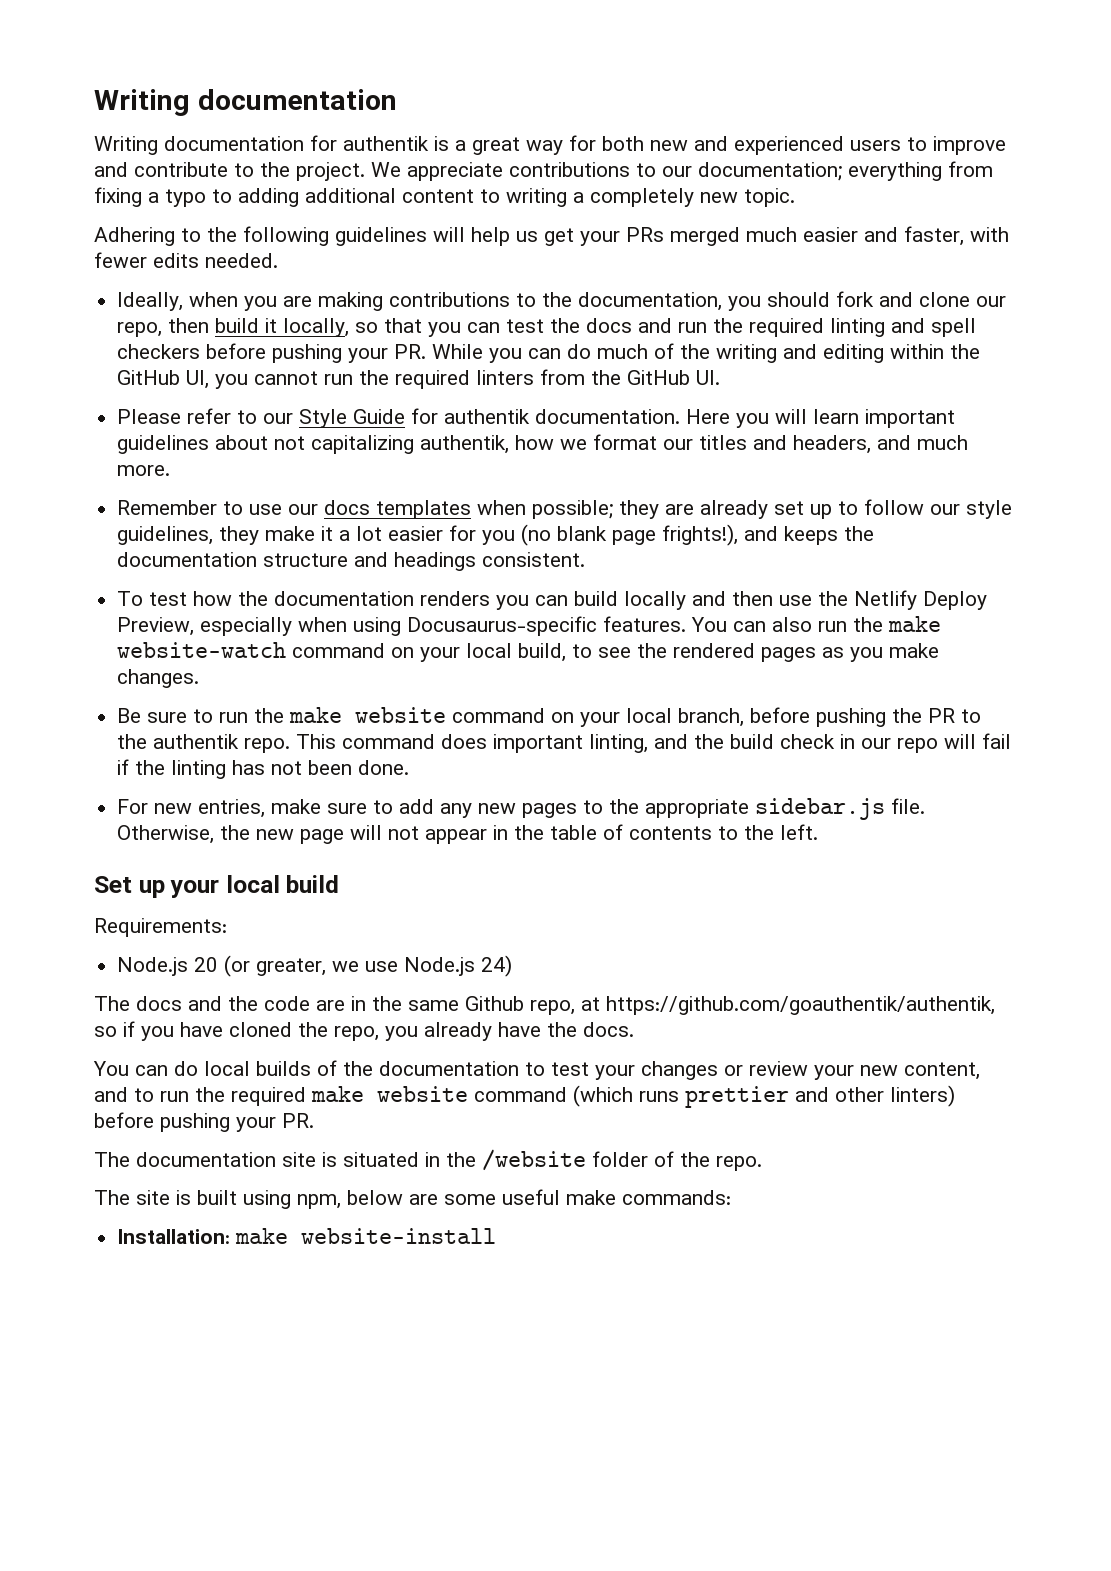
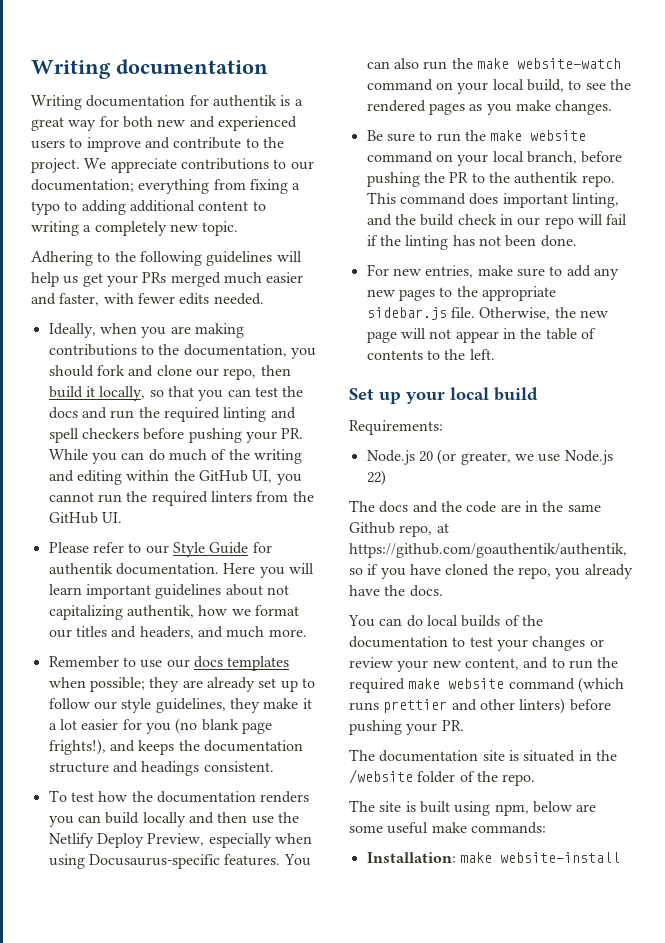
[481,955,513,977] 24) -> [366,470,386,486] 22)

